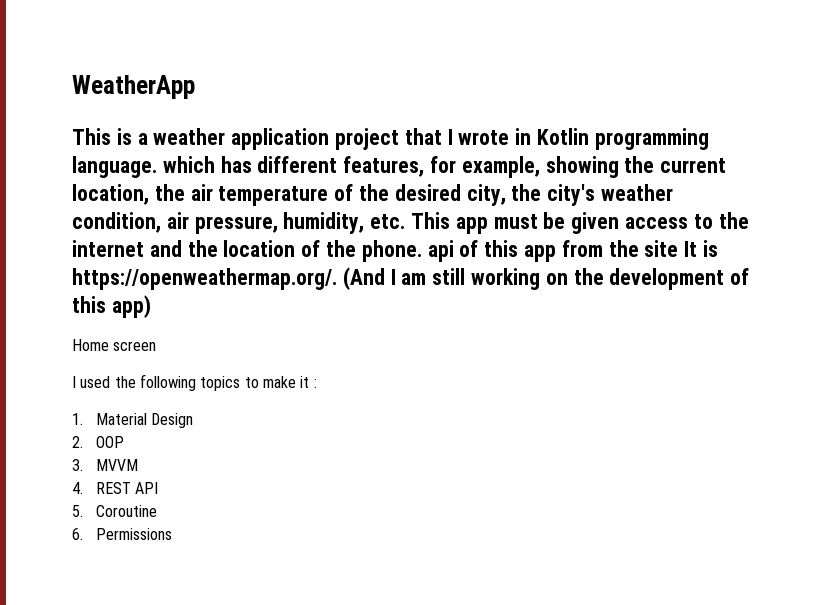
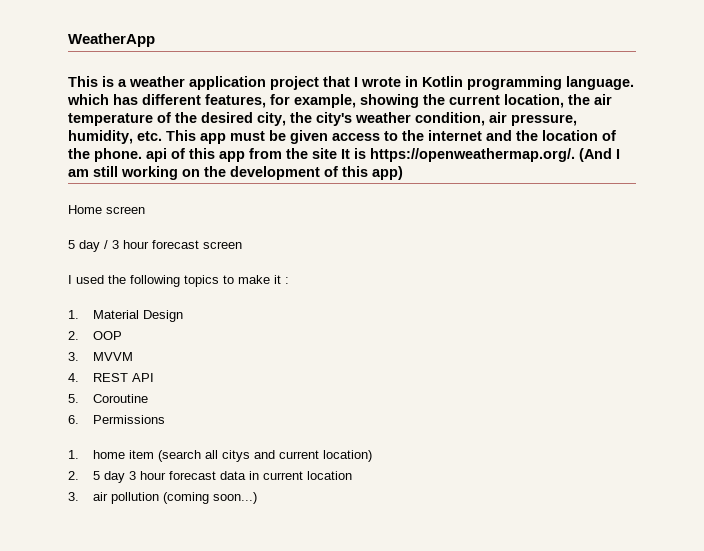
(157, 346) none -> [68,240,242,252] // 5 day / 3 hour forecast screen
(172, 534) none -> [68,450,372,462] [68,471,352,483] [68,492,257,504] // 1. home item (search all citys and current location) // 2. 5 day 3 hour forecast data in current location // 3. air pollution (coming soon...)

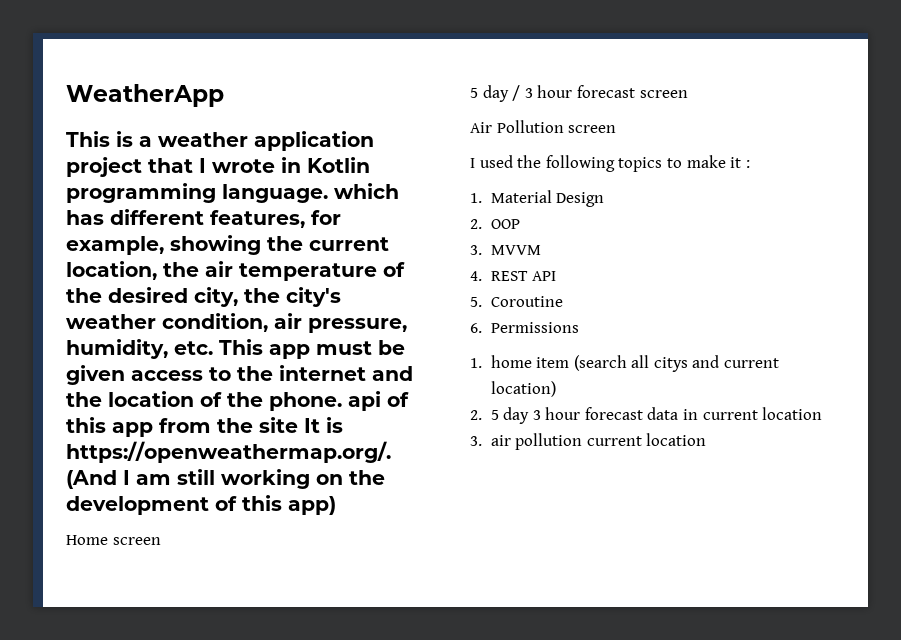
(242, 245) none -> [470,120,617,133] // Air Pollution screen
[162,492,257,504] (coming soon...) -> [586,433,707,446] current location

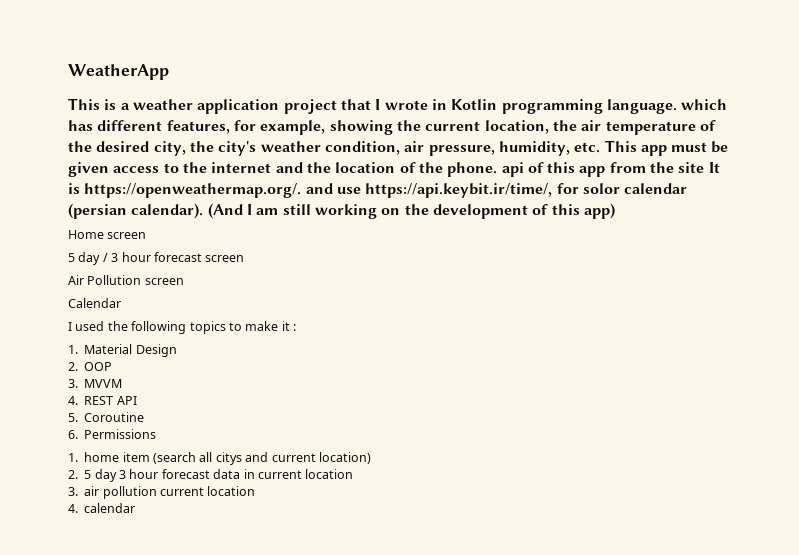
(391, 452) none -> [305,183,688,198] [68,203,204,219] and use https://api.keybit.ir/time/, for solor calendar (persian calendar).
(617, 129) none -> [68,298,121,308] // Calendar
(707, 439) none -> [68,503,136,513] // 4. calendar

